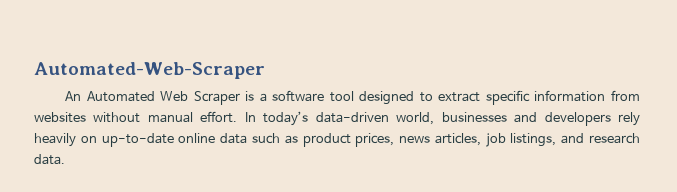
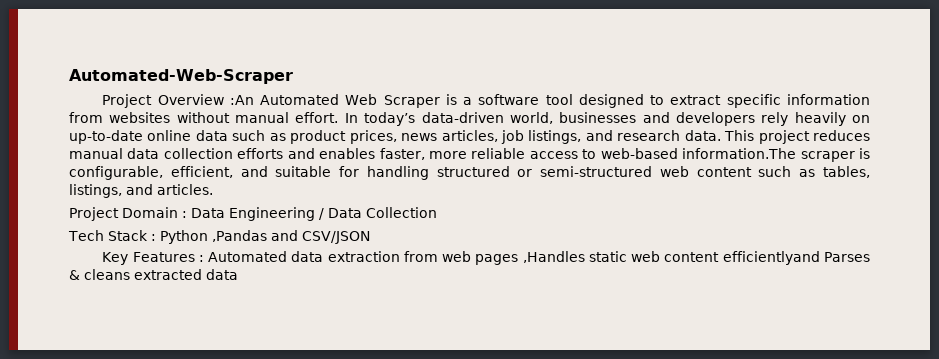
[65,91,82,101] An -> [102,94,254,108] Project Overview :An
(65, 159) none -> [724,130,870,144] [69,148,871,162] [69,166,870,180] [69,184,213,198] [69,207,437,221] [68,230,370,244] [102,251,870,265] [69,269,238,280] This project reduces manual data collection efforts and enables faster, more reliable access to web-based information.The scraper is configurable, efficient, and suitable for handling structured or semi-structured web content such as tables, listings, and articles. // Project Domain : Data Engineering / Data Collection // Tech Stack : Python ,Pandas and CSV/JSON // Key Features : Automated data extraction from web pages ,Handles static web content efficientlyand Parses & cleans extracted data

